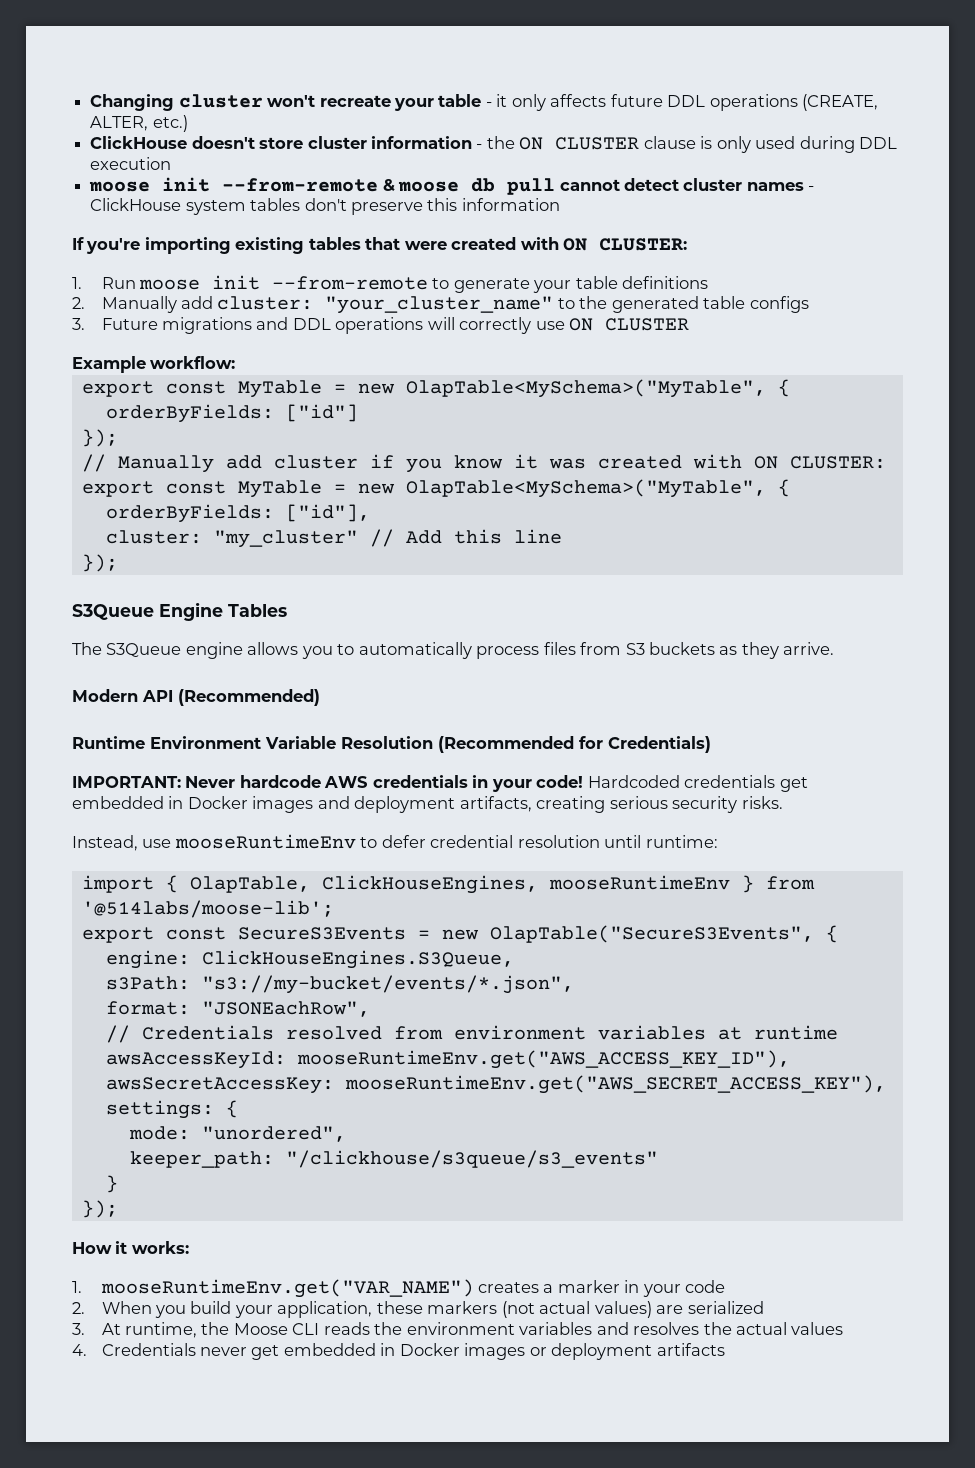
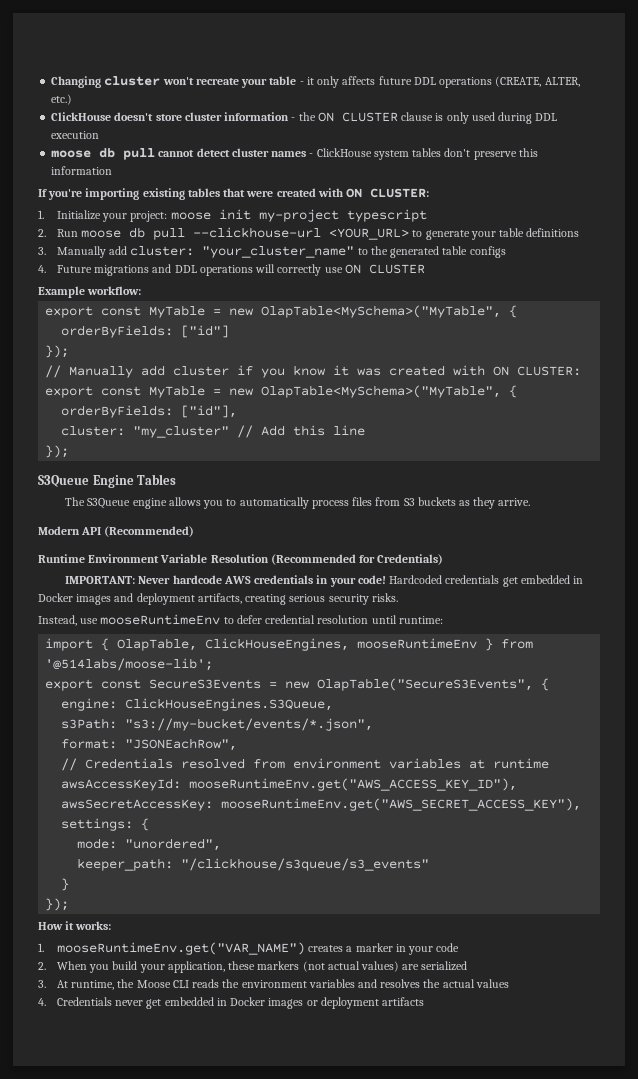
[162,177,460,192] init --from-remote & moose -> (92, 154) none
[101,275,428,290] Run moose init --from-remote -> [56,209,427,222] [38,227,410,240] Initialize your project: moose init my-project typescript // 2. Run moose db pull --clickhouse-url <YOUR_URL>
[72,297,85,309] 2. -> [38,247,46,255] 3.
[72,318,85,330] 3. -> [38,265,46,273] 4.

